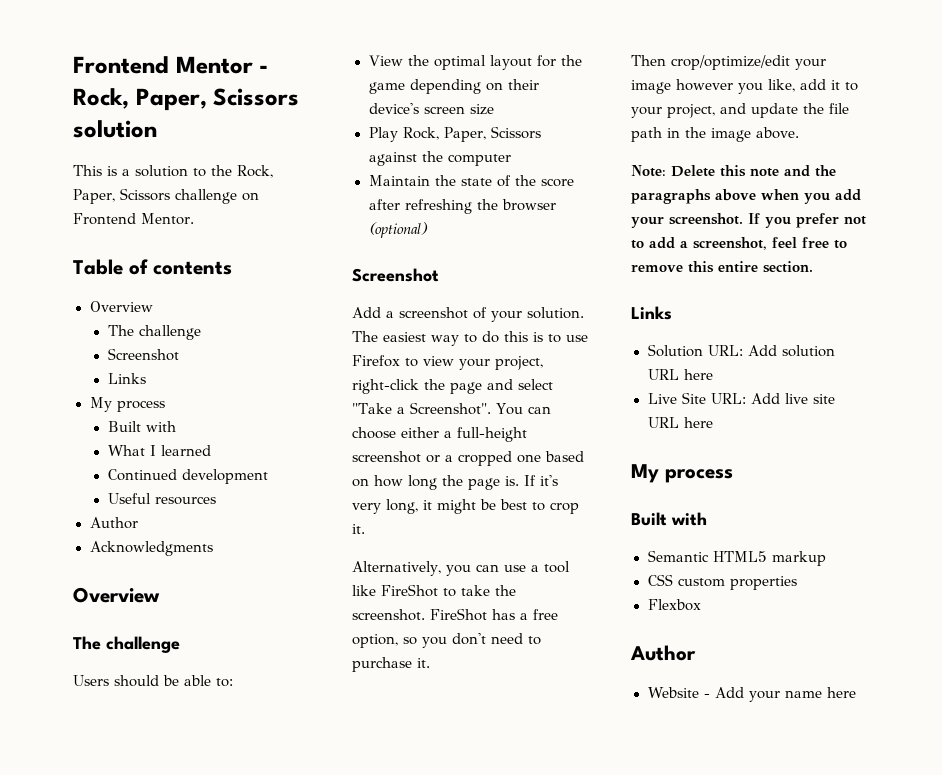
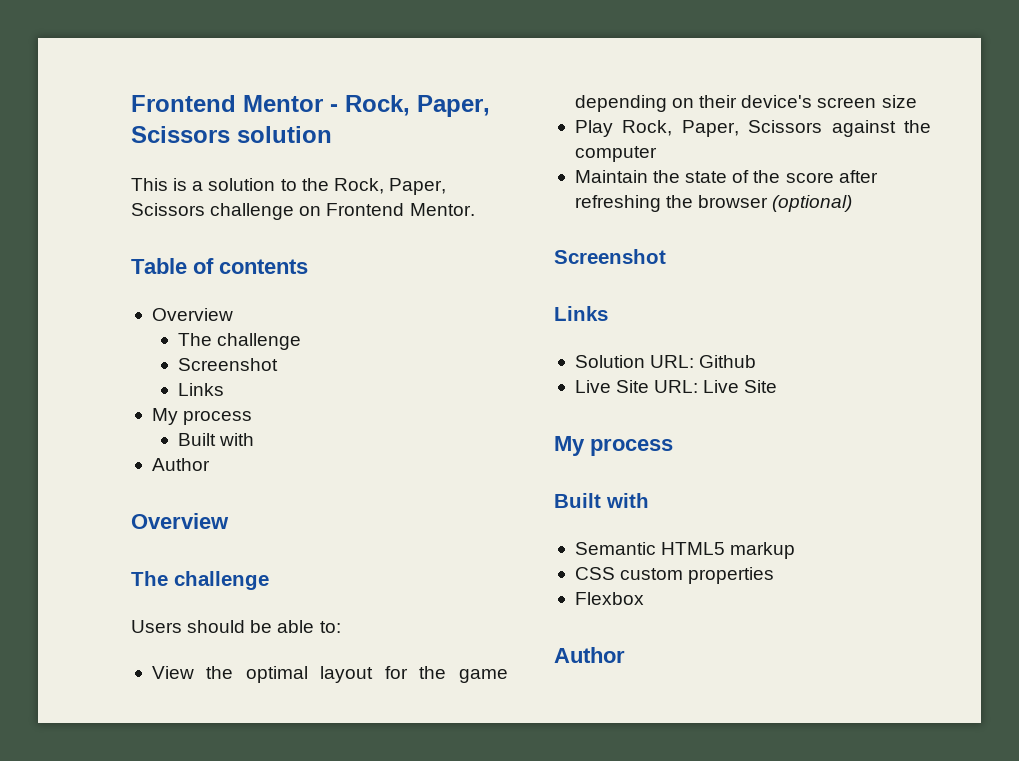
[107,445,211,456] [107,469,268,484] [107,493,216,505] [89,517,138,529] [89,541,213,556] // What I learned // Continued development // Useful resources // Author // Acknowledgments -> [151,458,210,471] // Author
[352,307,584,322] [352,331,588,346] [352,355,543,370] [352,379,553,394] [352,402,551,415] [352,427,527,442] [352,451,584,466] [352,475,558,490] [352,499,579,514] [352,524,365,534] [352,561,570,576] [352,584,516,597] [352,608,558,621] [352,633,541,648] [352,657,430,672] [631,55,826,70] [631,79,858,94] [631,103,849,118] [631,127,799,142] [631,165,836,177] [631,189,861,204] [631,213,866,228] [631,237,847,250] [631,261,813,273] // Add a screenshot of your solution. The easiest way to do this is to use Firefox to view your project, right-click the page and select "Take a Screenshot". You can choose either a full-height screenshot or a cropped one based on how long the page is. If it's very long, it might be best to crop it. // Alternatively, you can use a tool like FireShot to take the screenshot. FireShot has a free option, so you don't need to purchase it. // Then crop/optimize/edit your image however you like, add it to your project, and update the file path in the image above. // Note: Delete this note and the paragraphs above when you add your screenshot. If you prefer not to add a screenshot, feel free to remove this entire section. -> (666, 256) none
[747,345,835,357] [647,369,713,380] Add solution URL here -> [699,355,757,368] Github
[750,393,835,404] [647,417,713,428] Add live site URL here -> [703,380,778,393] Live Site
[647,687,857,702] // Website - Add your name here -> (625, 655) none

